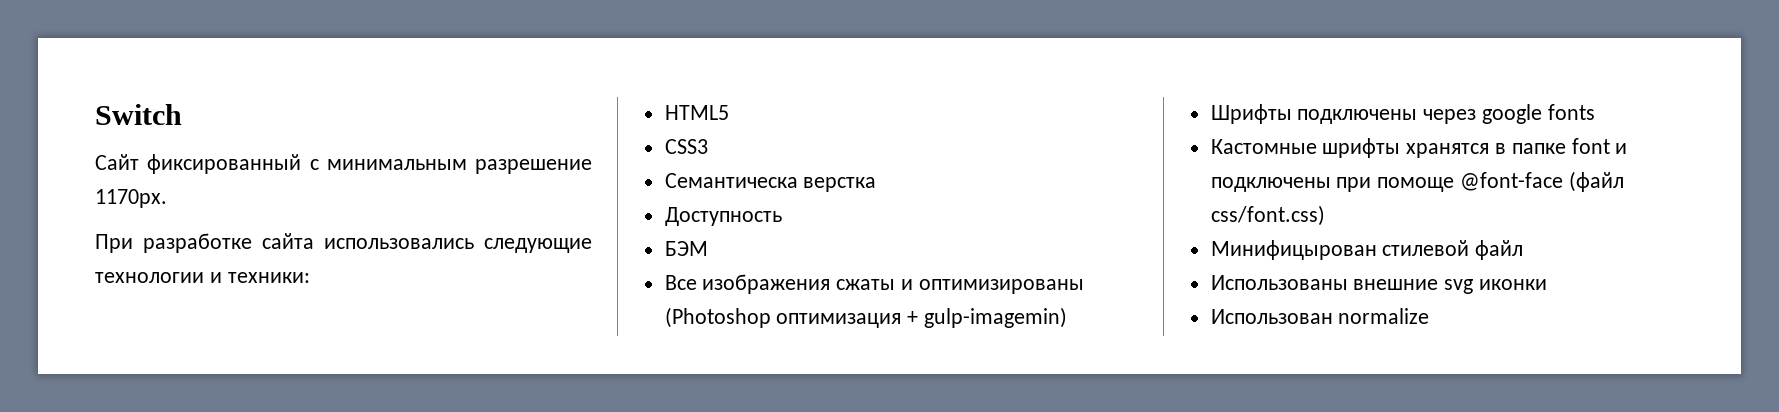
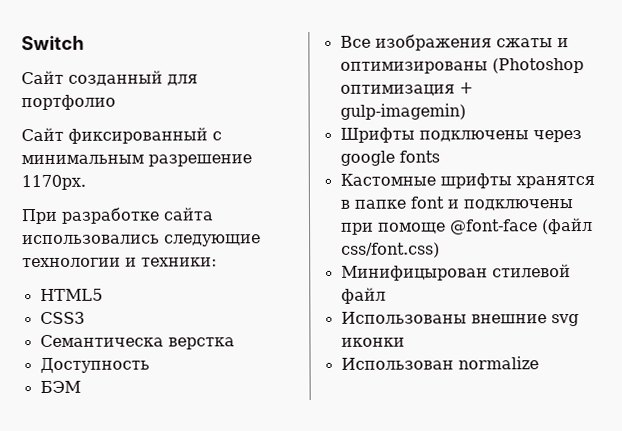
(182, 114) none -> [21,70,198,86] [21,94,116,111] // Сайт созданный для портфолио

